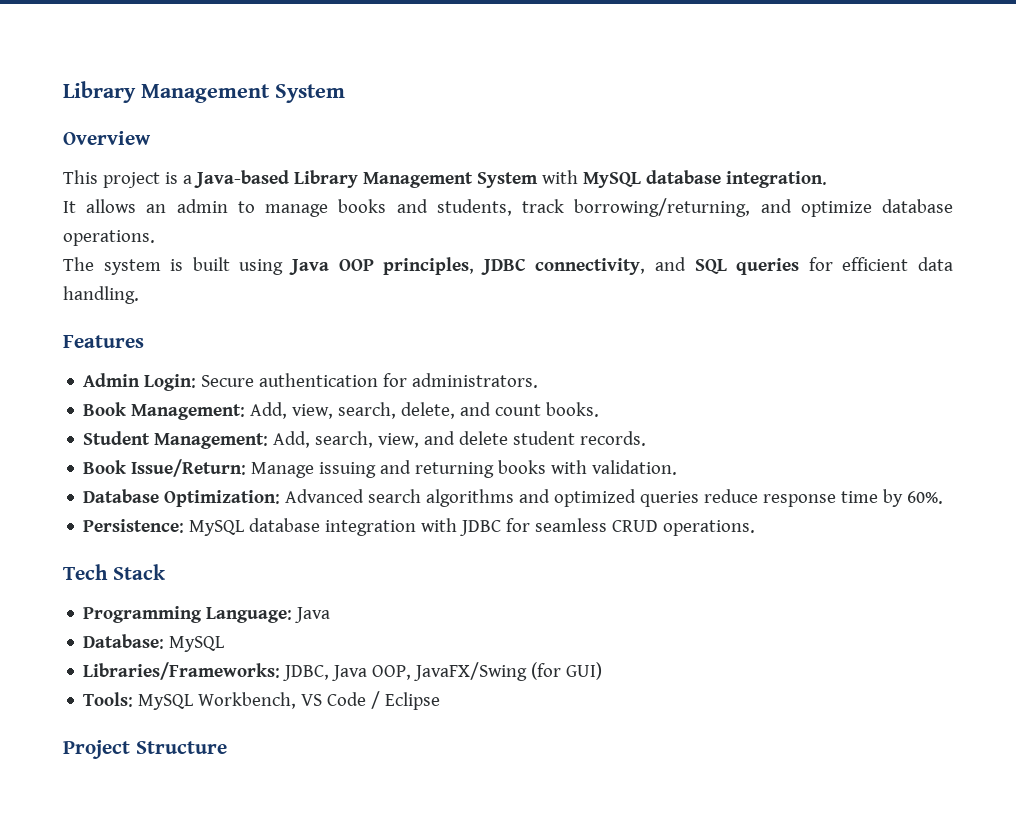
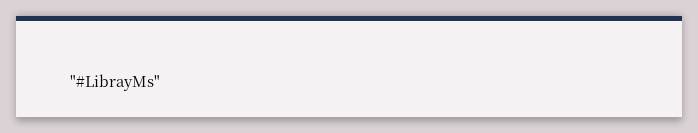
[63,81,345,103] [63,131,151,145] [63,170,827,188] [63,198,953,217] [63,230,155,246] [63,257,954,275] [63,286,139,304] [63,335,144,348] [83,373,539,391] [83,402,600,420] [83,431,647,449] [83,459,678,478] [83,489,944,507] [83,518,756,536] [63,564,166,580] [83,606,331,623] [83,634,225,652] [83,662,603,681] [83,691,441,710] [63,740,227,759] Library Management System // Overview // This project is a Java-based Library Management System with MySQL database integration. // It allows an admin to manage books and students, track borrowing/returning, and optimize database operations. // The system is built using Java OOP principles, JDBC connectivity, and SQL queries for efficient data handling. // Features // Admin Login: Secure authentication for administrators. // Book Management: Add, view, search, delete, and count books. // Student Management: Add, search, view, and delete student records. // Book Issue/Return: Manage issuing and returning books with validation. // Database Optimization: Advanced search algorithms and optimized queries reduce response time by 60%. // Persistence: MySQL database integration with JDBC for seamless CRUD operations. // Tech Stack // Programming Language: Java // Database: MySQL // Libraries/Frameworks: JDBC, Java OOP, JavaFX/Swing (for GUI) // Tools: MySQL Workbench, VS Code / Eclipse // Project Structure -> [70,74,160,91] "#LibrayMs"

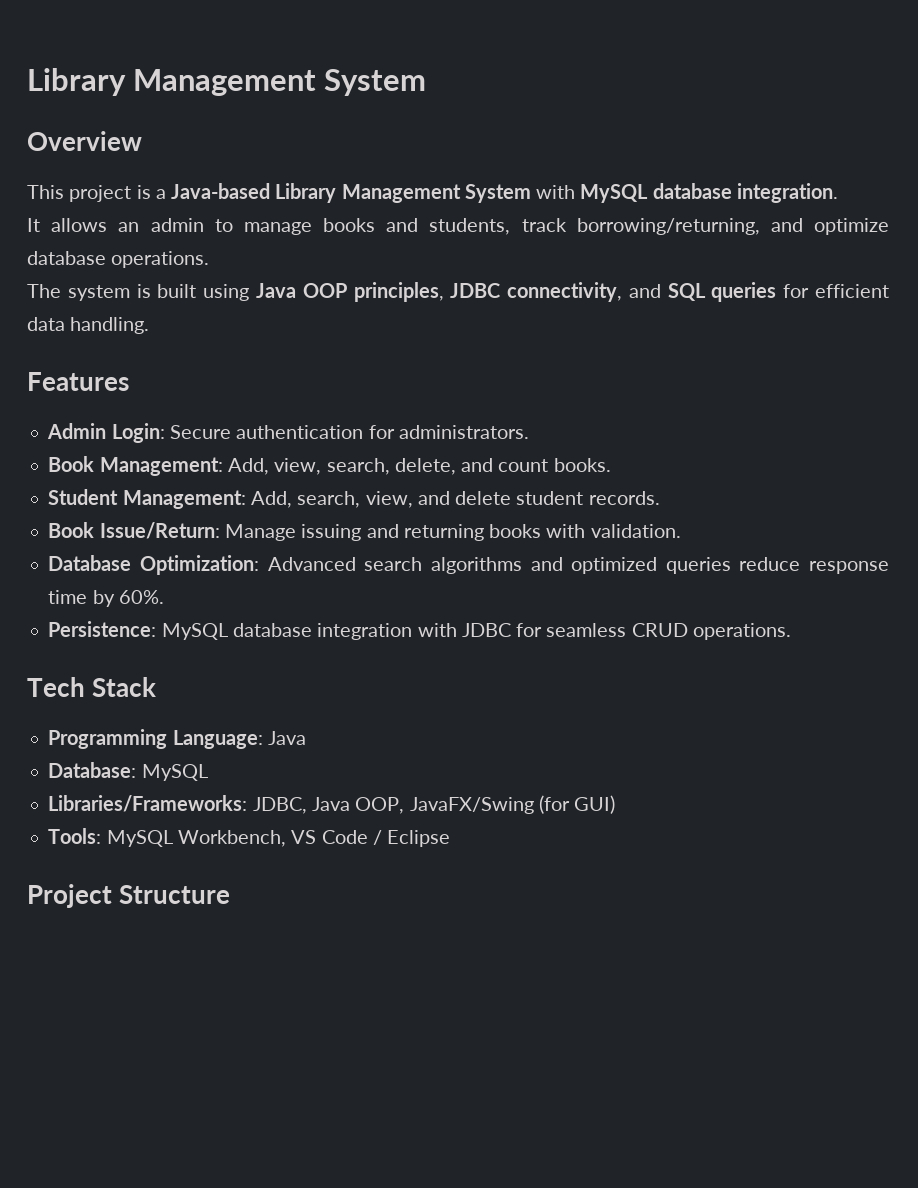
[70,74,160,91] "#LibrayMs" -> [27,68,427,96] [27,131,142,151] [27,183,838,203] [27,218,889,235] [27,251,210,268] [27,282,890,302] [27,317,150,334] [27,372,129,391] [47,423,529,443] [48,456,611,476] [48,489,660,509] [48,522,681,541] [48,555,889,575] [48,590,164,607] [48,621,791,640] [27,677,157,697] [48,729,306,749] [48,762,208,781] [48,795,616,814] [48,828,451,847] [27,884,231,908] Library Management System // Overview // This project is a Java-based Library Management System with MySQL database integration. // It allows an admin to manage books and students, track borrowing/returning, and optimize database operations. // The system is built using Java OOP principles, JDBC connectivity, and SQL queries for efficient data handling. // Features // Admin Login: Secure authentication for administrators. // Book Management: Add, view, search, delete, and count books. // Student Management: Add, search, view, and delete student records. // Book Issue/Return: Manage issuing and returning books with validation. // Database Optimization: Advanced search algorithms and optimized queries reduce response time by 60%. // Persistence: MySQL database integration with JDBC for seamless CRUD operations. // Tech Stack // Programming Language: Java // Database: MySQL // Libraries/Frameworks: JDBC, Java OOP, JavaFX/Swing (for GUI) // Tools: MySQL Workbench, VS Code / Eclipse // Project Structure

